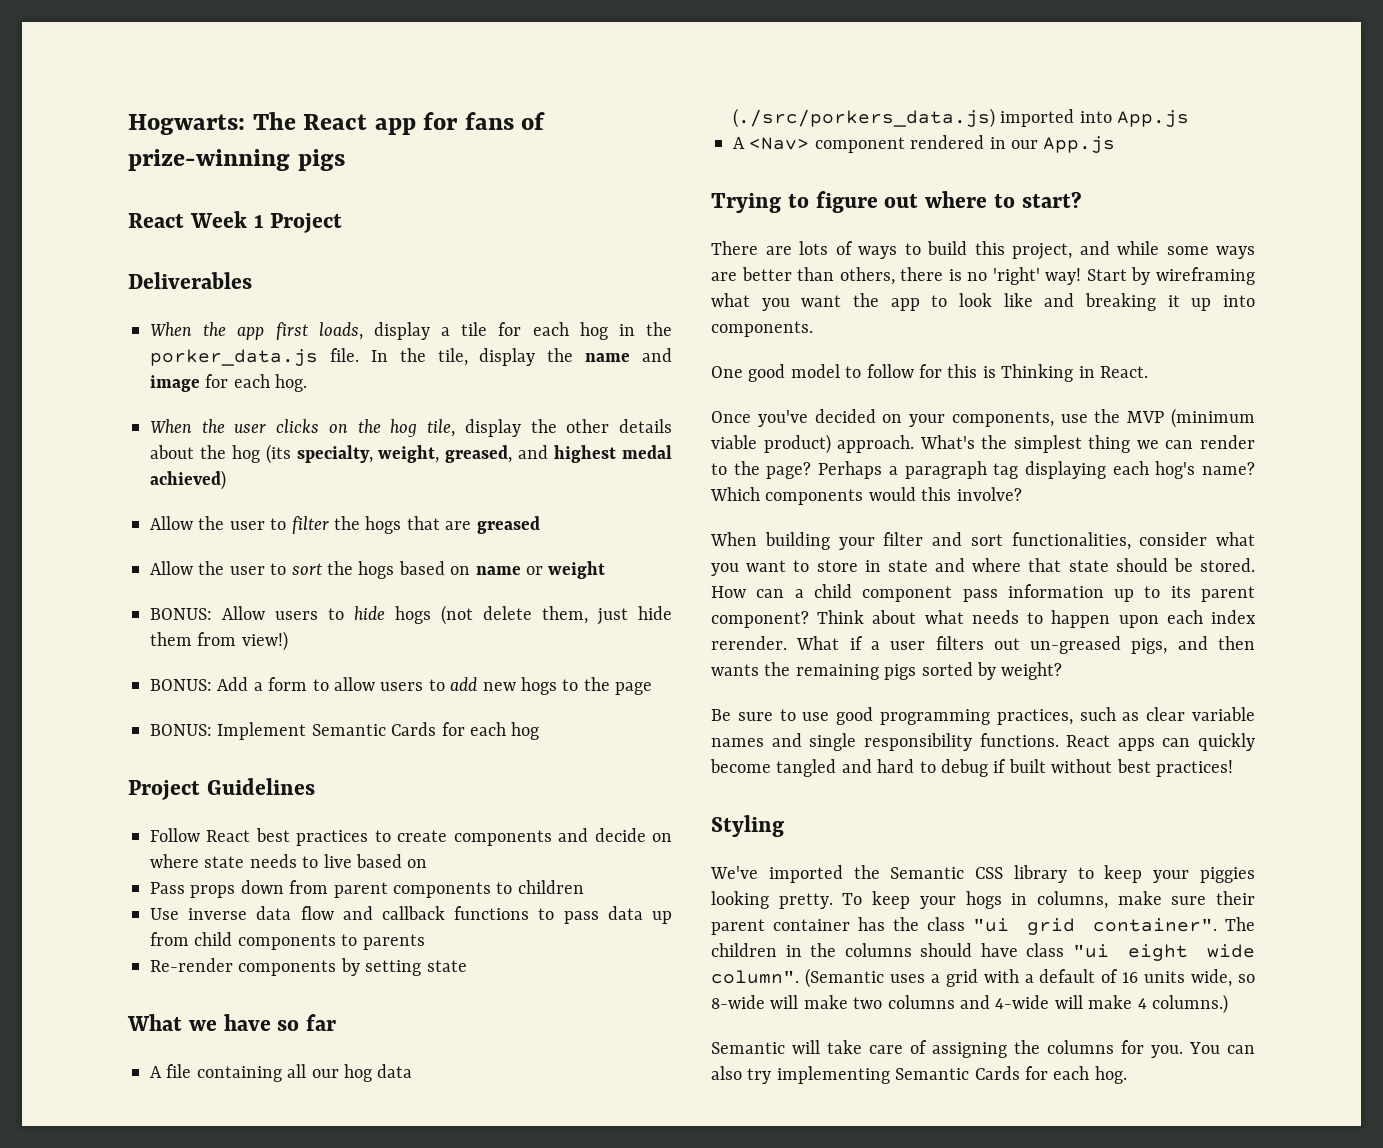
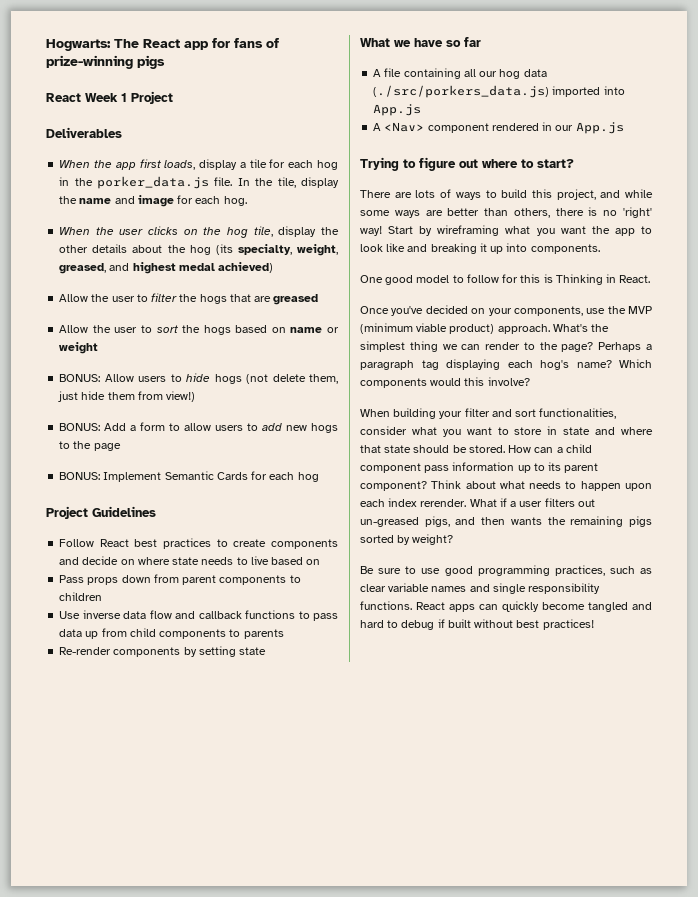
[711,815,784,837] [710,865,1255,883] [711,891,1255,909] [711,917,1255,935] [711,943,1255,961] [711,968,1255,988] [711,994,1228,1014] [711,1040,1255,1058] [711,1066,1127,1084] // Styling // We've imported the Semantic CSS library to keep your piggies looking pretty. To keep your hogs in columns, make sure their parent container has the class "ui grid container". The children in the columns should have class "ui eight wide column". (Semantic uses a grid with a default of 16 units wide, so 8-wide will make two columns and 4-wide will make 4 columns.) // Semantic will take care of assigning the columns for you. You can also try implementing Semantic Cards for each hog. -> (594, 624) none

